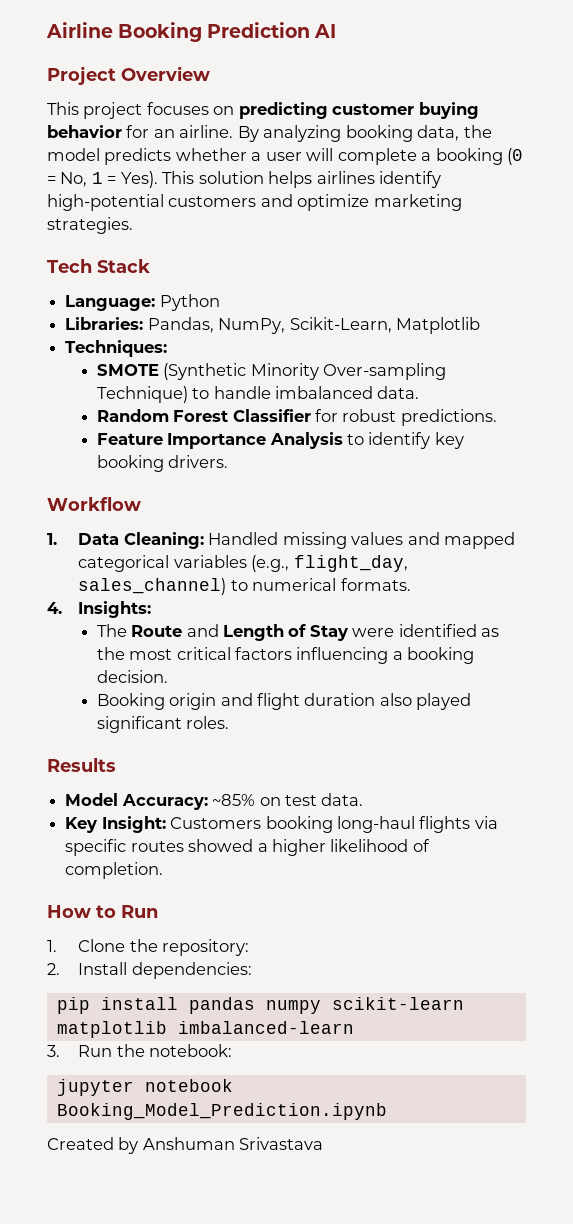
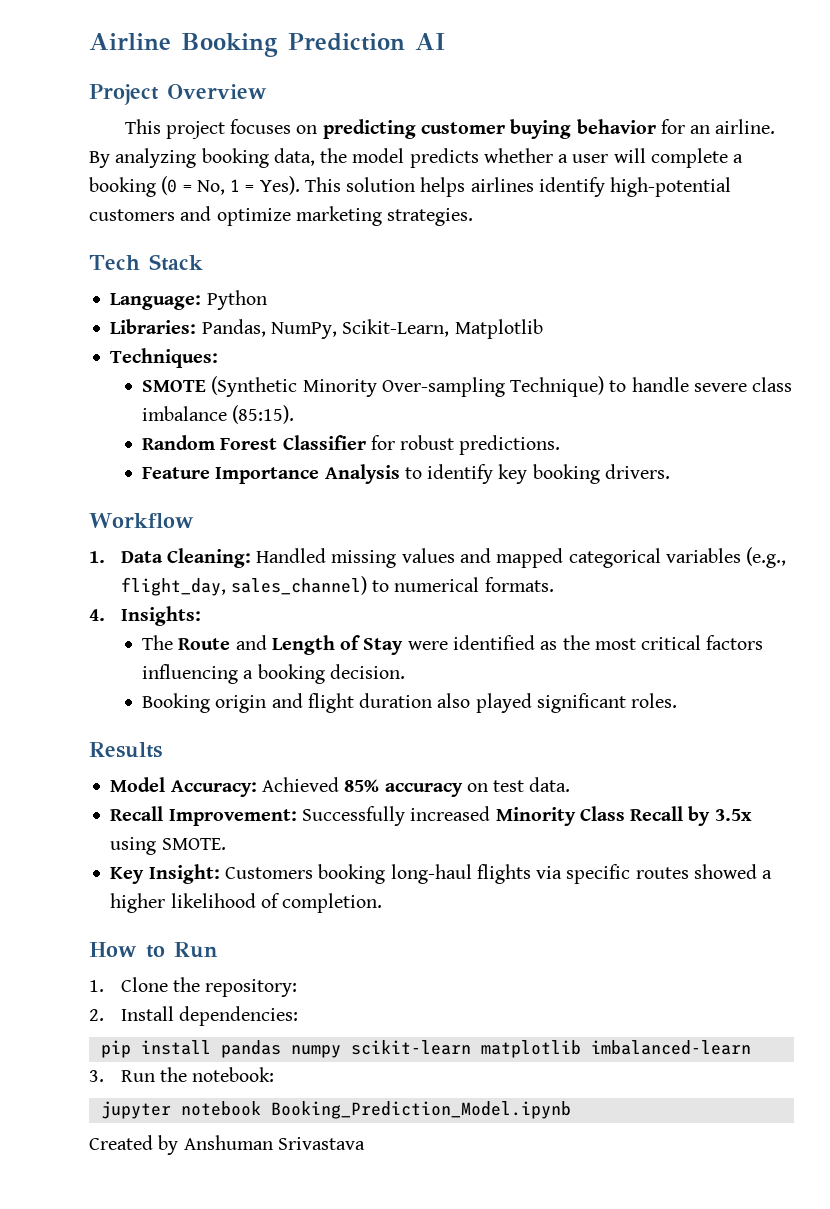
[274,386,420,399] imbalanced data. -> [693,377,793,392] [142,405,295,424] severe class imbalance (85:15).
[212,794,256,806] ~85% -> [261,777,463,797] Achieved 85% accuracy
(364, 799) none -> [110,806,752,826] [110,837,226,855] // Recall Improvement: Successfully increased Minority Class Recall by 3.5x using SMOTE.
[56,1103,387,1120] Booking_Model_Prediction.ipynb -> [270,1101,571,1119] Booking_Prediction_Model.ipynb

